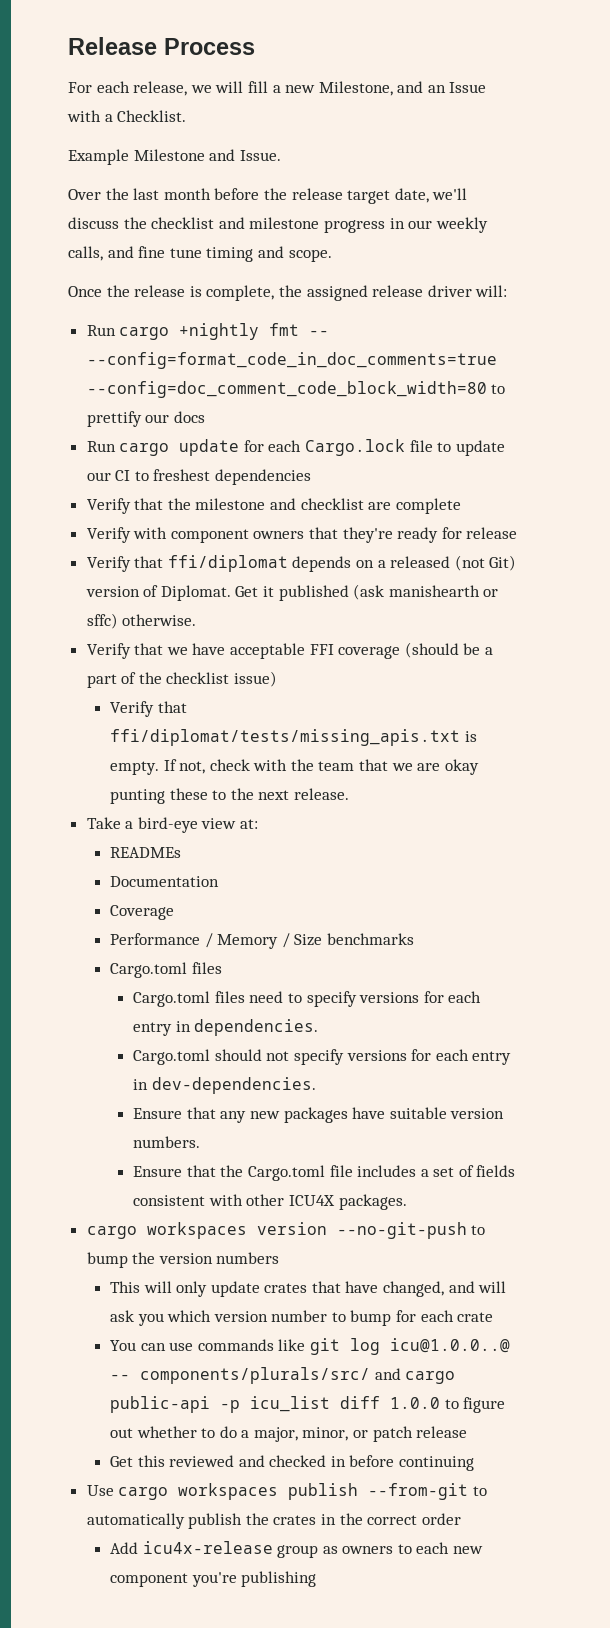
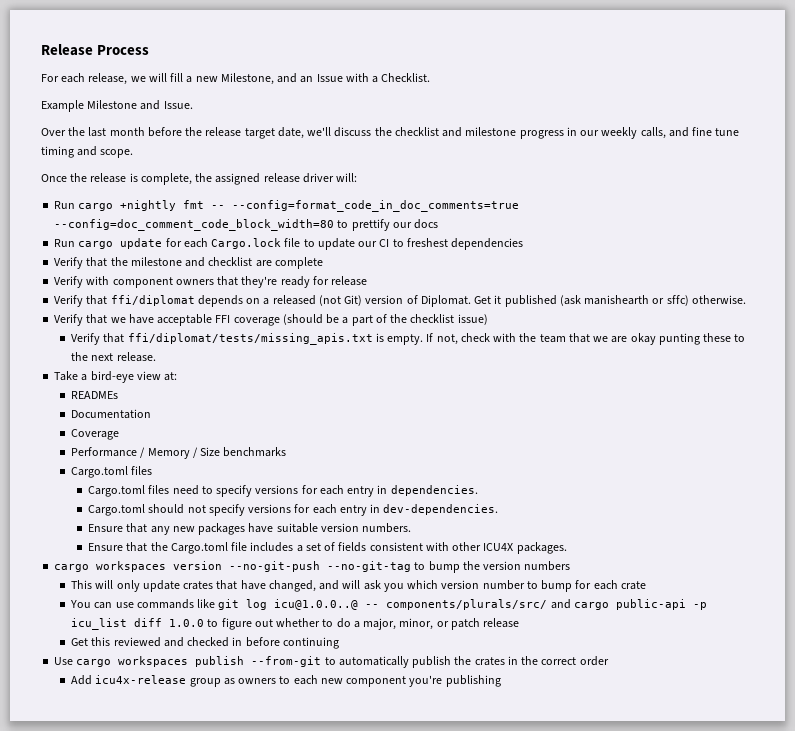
(467, 1230) none -> [327,561,412,572] --no-git-tag

